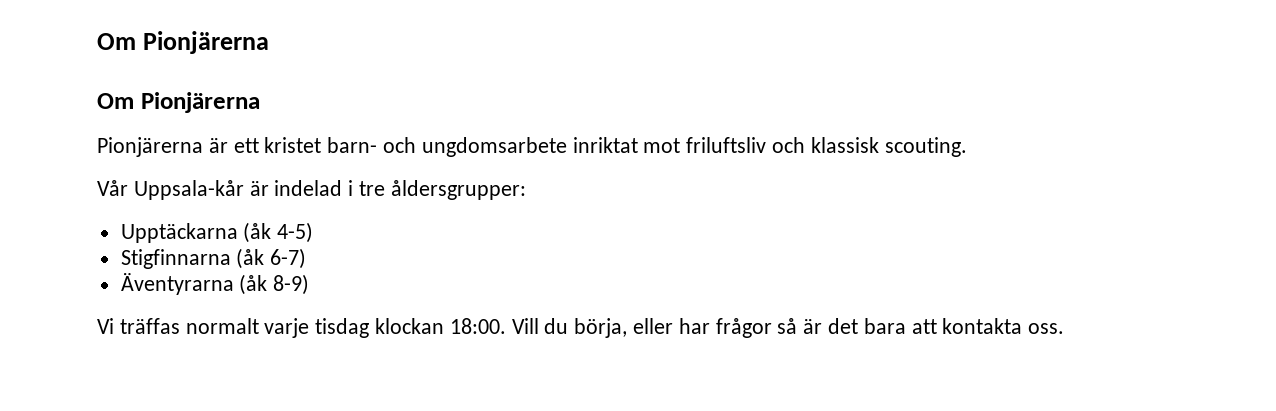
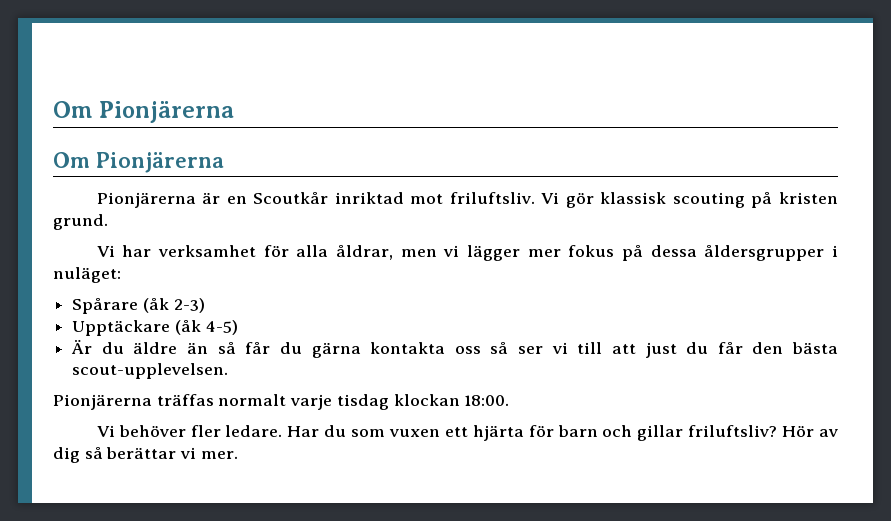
[233,137,967,157] [97,180,526,200] [120,222,314,243] [120,248,307,269] [120,273,310,295] [97,318,114,334] ett kristet barn- och ungdomsarbete inriktat mot friluftsliv och klassisk scouting. // Vår Uppsala-kår är indelad i tre åldersgrupper: // Upptäckarna (åk 4-5) // Stigfinnarna (åk 6-7) // Äventyrarna (åk 8-9) // Vi -> [226,192,838,208] [53,214,108,230] [96,245,838,261] [53,267,121,283] [72,298,205,314] [72,320,238,336] [71,339,838,358] [72,363,229,379] [53,394,152,410] en Scoutkår inriktad mot friluftsliv. Vi gör klassisk scouting på kristen grund. // Vi har verksamhet för alla åldrar, men vi lägger mer fokus på dessa åldersgrupper i nuläget: // Spårare (åk 2-3) // Upptäckare (åk 4-5) // Är du äldre än så får du gärna kontakta oss så ser vi till att just du får den bästa scout-upplevelsen. // Pionjärerna
[511,318,1065,338] Vill du börja, eller har frågor så är det bara att kontakta oss. -> [96,425,838,441] [53,447,238,463] // Vi behöver fler ledare. Har du som vuxen ett hjärta för barn och gillar friluftsliv? Hör av dig så berättar vi mer.

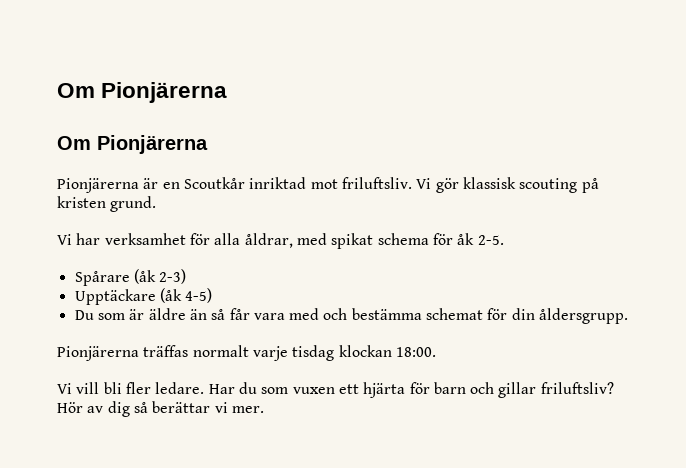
[400,245,838,261] [53,267,121,283] men vi lägger mer fokus på dessa åldersgrupper i nuläget: -> [296,233,504,249] med spikat schema för åk 2-5.
[71,339,124,354] Är du -> [74,309,145,320] Du som är
[279,342,838,358] [72,363,229,379] du gärna kontakta oss så ser vi till att just du får den bästa scout-upplevelsen. -> [253,308,629,324] vara med och bestämma schemat för din åldersgrupp.
[118,425,186,437] behöver -> [76,382,122,394] vill bli

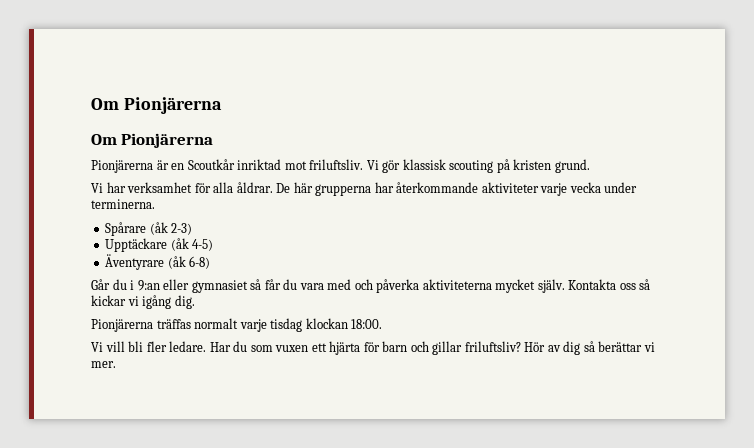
[244,233,504,249] åldrar, med spikat schema för åk 2-5. -> [236,182,638,196] [91,199,155,209] åldrar. De här grupperna har återkommande aktiviteter varje vecka under terminerna.
[74,308,207,320] Du som är äldre än -> [105,254,211,270] [91,279,248,293] Äventyrare (åk 6-8) // Går du i 9:an eller gymnasiet
(250, 314) none -> [283,279,298,290] du
[351,308,629,324] bestämma schemat för din åldersgrupp. -> [376,279,651,293] [91,295,195,309] påverka aktiviteterna mycket själv. Kontakta oss så kickar vi igång dig.

